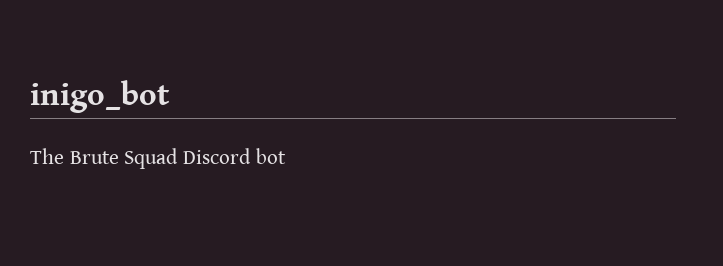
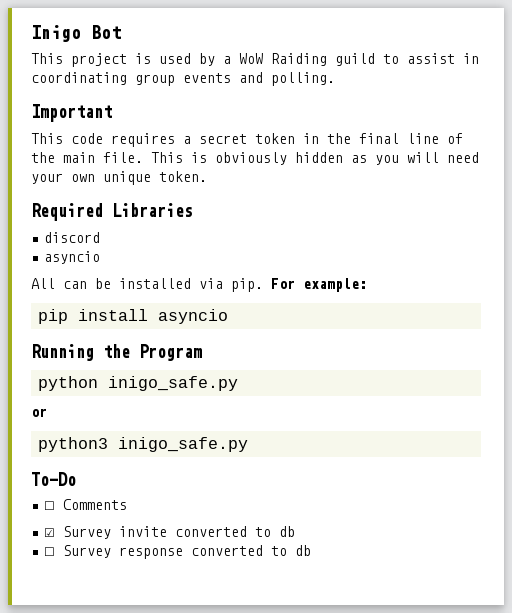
[30,80,170,113] [30,148,286,169] inigo_bot // The Brute Squad Discord bot -> [31,25,121,42] [31,53,479,67] [31,72,335,86] [31,104,112,122] [31,133,463,147] [31,152,479,165] [31,171,207,185] [31,203,193,221] [44,232,101,243] [44,251,101,264] [31,278,367,292] [38,309,229,324] [31,344,202,361] [38,376,239,391] [31,408,47,417] [38,437,249,452] [31,472,76,486] [44,499,128,510] [44,526,296,539] [44,545,312,559] Inigo Bot // This project is used by a WoW Raiding guild to assist in coordinating group events and polling. // Important // This code requires a secret token in the final line of the main file. This is obviously hidden as you will need your own unique token. // Required Libraries // discord // asyncio // All can be installed via pip. For example: // pip install asyncio // Running the Program // python inigo_safe.py // or // python3 inigo_safe.py // To-Do // ☐ Comments // ☑ Survey invite converted to db // ☐ Survey response converted to db

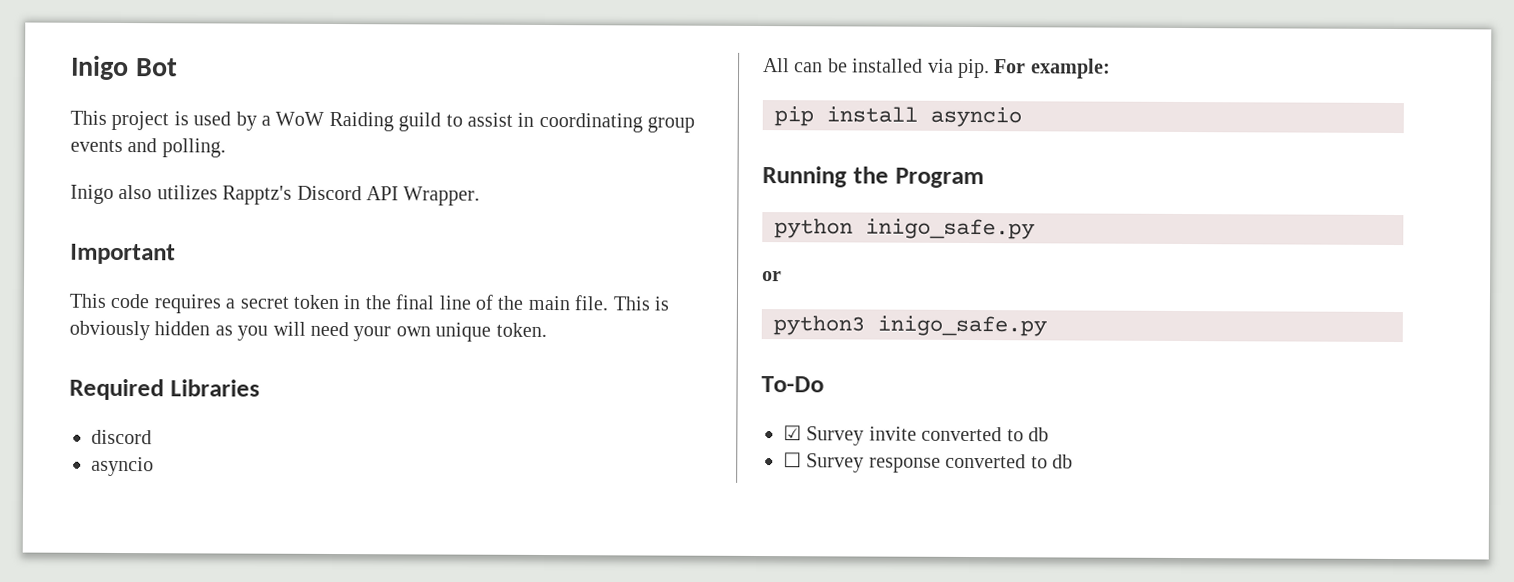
(335, 79) none -> [70,184,481,206] // Inigo also utilizes Rapptz's Discord API Wrapper.
[44,499,128,510] // ☐ Comments -> (824, 384) none

